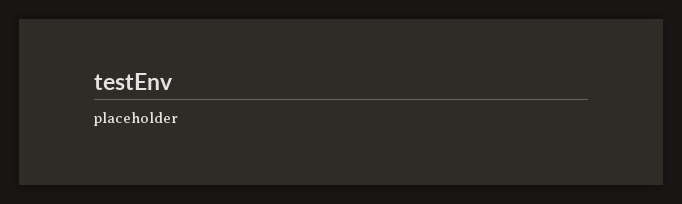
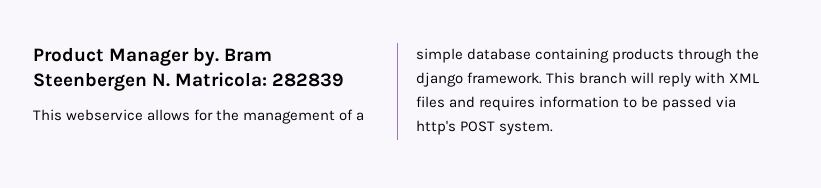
[94,73,173,90] [94,112,178,126] testEnv // placeholder -> [33,47,273,66] [33,72,345,91] [33,109,365,124] [416,48,760,63] [416,72,760,87] [416,96,737,111] [416,120,554,135] Product Manager by. Bram Steenbergen N. Matricola: 282839 // This webservice allows for the management of a simple database containing products through the django framework. This branch will reply with XML files and requires information to be passed via http's POST system.

